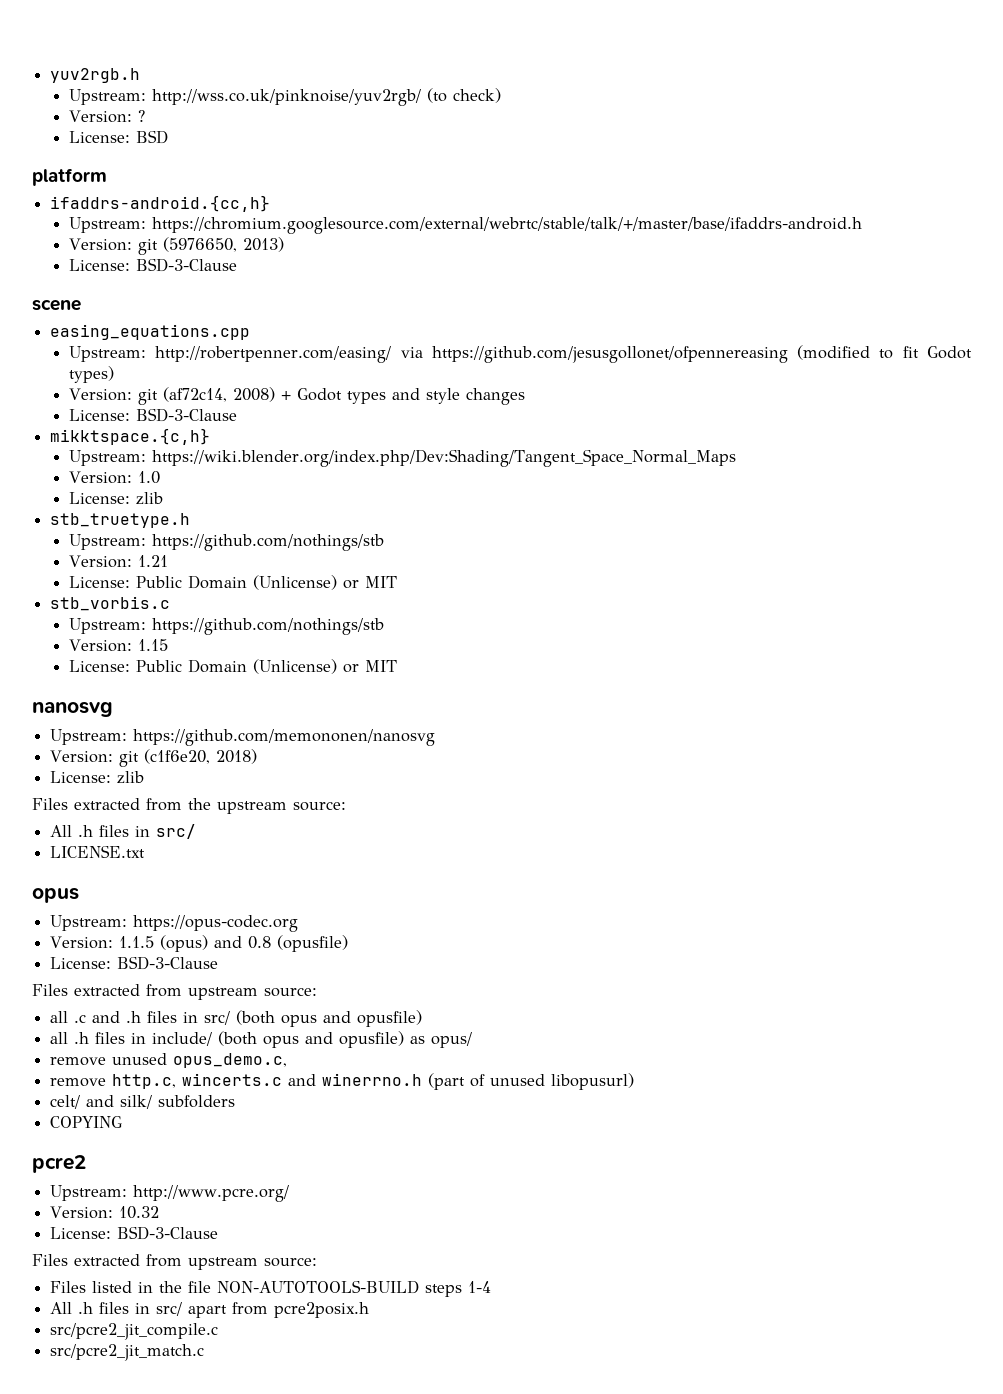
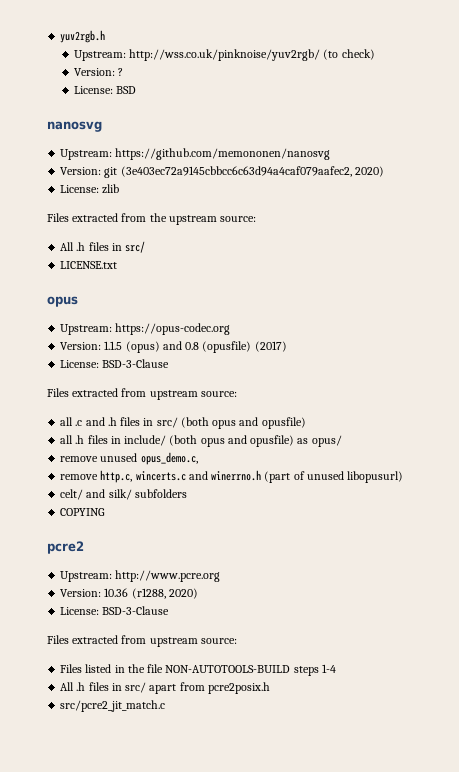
[32,168,107,186] [50,195,271,212] [69,217,863,234] [69,237,285,255] [69,258,238,272] [32,300,81,311] [50,324,251,340] [69,345,973,363] [69,366,115,383] [69,387,526,405] [69,408,238,422] [50,428,211,445] [69,449,737,467] [69,471,161,484] [69,492,164,505] [50,513,191,528] [69,534,385,551] [69,555,169,568] [69,575,398,590] [50,596,171,611] [69,618,385,635] [69,639,169,652] [69,659,398,674] // platform // ifaddrs-android.{cc,h} // Upstream: https://chromium.googlesource.com/external/webrtc/stable/talk/+/master/base/ifaddrs-android.h // Version: git (5976650, 2013) // License: BSD-3-Clause // scene // easing_equations.cpp // Upstream: http://robertpenner.com/easing/ via https://github.com/jesusgollonet/ofpennereasing (modified to fit Godot types) // Version: git (af72c14, 2008) + Godot types and style changes // License: BSD-3-Clause // mikktspace.{c,h} // Upstream: https://wiki.blender.org/index.php/Dev:Shading/Tangent_Space_Normal_Maps // Version: 1.0 // License: zlib // stb_truetype.h // Upstream: https://github.com/nothings/stb // Version: 1.21 // License: Public Domain (Unlicense) or MIT // stb_vorbis.c // Upstream: https://github.com/nothings/stb // Version: 1.15 // License: Public Domain (Unlicense) or MIT -> (137, 90) none
[144,749,258,764] (c1f6e20, 2018) -> [120,166,384,177] (3e403ec72a9145cbbcc6c63d94a4caf079aafec2, 2020)
(349, 943) none -> [254,341,287,352] (2017)
[133,1185,290,1202] [50,1206,160,1219] http://www.pcre.org/ // Version: 10.32 -> [115,570,221,582] [60,588,198,599] http://www.pcre.org // Version: 10.36 (r1288, 2020)
[50,1323,219,1340] // src/pcre2_jit_compile.c -> (270, 688) none

